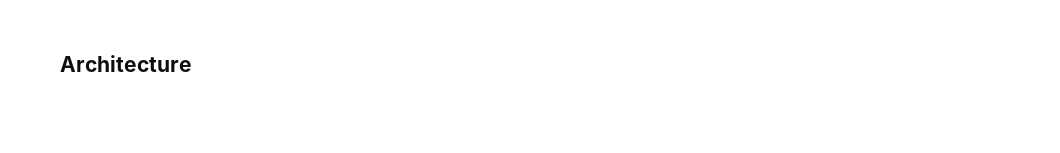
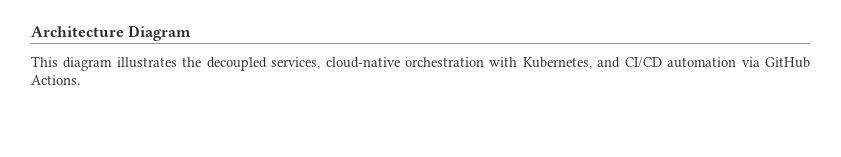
(192, 63) none -> [128,25,192,41] [31,56,811,71] [31,75,80,85] Diagram // This diagram illustrates the decoupled services, cloud-native orchestration with Kubernetes, and CI/CD automation via GitHub Actions.

